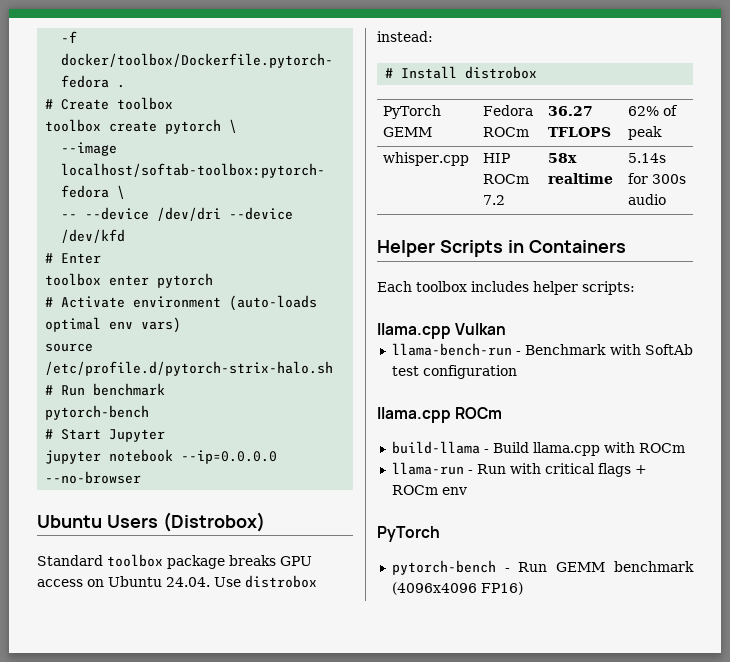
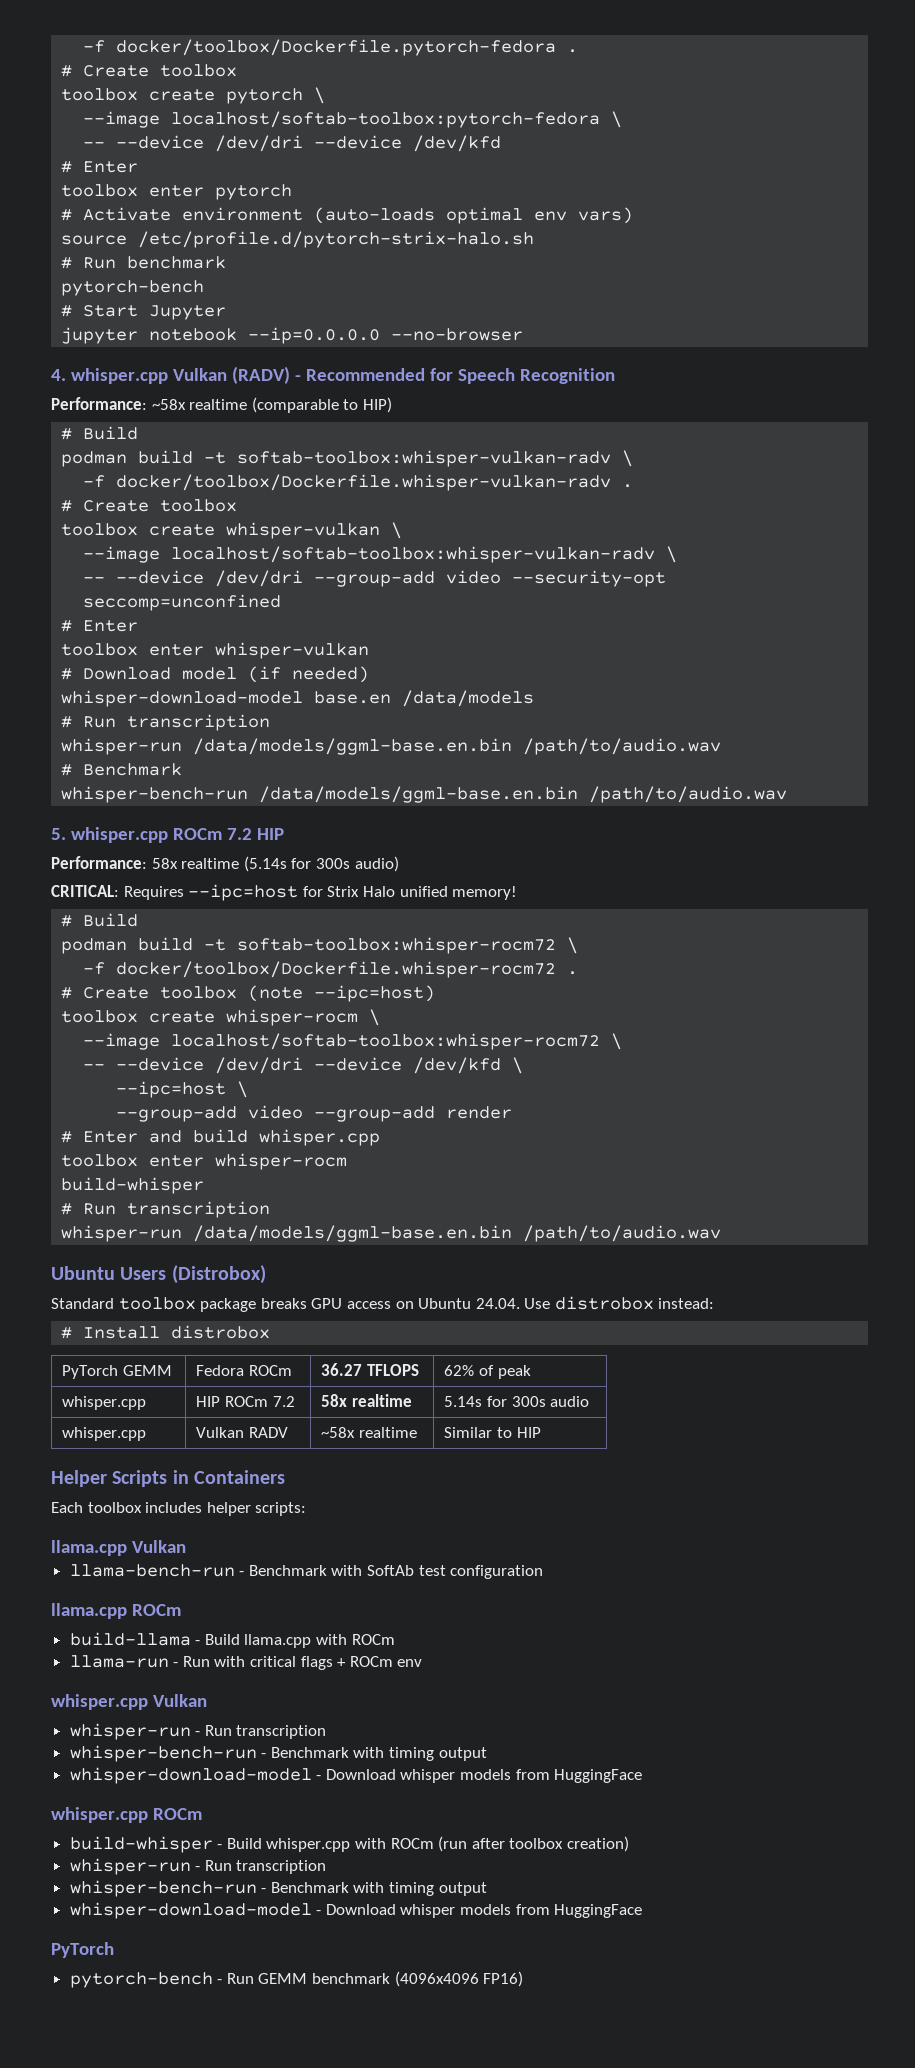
(142, 477) none -> [51,366,615,384] [51,397,392,413] [61,426,139,440] [61,450,634,467] [83,474,634,491] [61,499,238,512] [61,522,403,539] [83,546,678,563] [83,570,667,587] [83,594,282,611] [61,620,139,632] [61,642,370,659] [61,666,370,683] [61,690,535,707] [61,714,271,731] [61,738,722,755] [61,763,183,776] [61,786,788,803] [51,827,284,843] [51,856,399,872] [51,884,518,901] [61,913,139,927] [61,937,579,954] [83,961,579,978] [61,985,436,1002] [61,1009,381,1026] [83,1033,623,1050] [83,1057,524,1074] [116,1081,249,1098] [116,1105,513,1122] [61,1129,381,1146] [61,1153,348,1170] [61,1177,205,1194] [61,1201,271,1218] [61,1225,722,1242] // 4. whisper.cpp Vulkan (RADV) - Recommended for Speech Recognition // Performance: ~58x realtime (comparable to HIP) // # Build // podman build -t softab-toolbox:whisper-vulkan-radv \ // -f docker/toolbox/Dockerfile.whisper-vulkan-radv . // # Create toolbox // toolbox create whisper-vulkan \ // --image localhost/softab-toolbox:whisper-vulkan-radv \ // -- --device /dev/dri --group-add video --security-opt seccomp=unconfined // # Enter // toolbox enter whisper-vulkan // # Download model (if needed) // whisper-download-model base.en /data/models // # Run transcription // whisper-run /data/models/ggml-base.en.bin /path/to/audio.wav // # Benchmark // whisper-bench-run /data/models/ggml-base.en.bin /path/to/audio.wav // 5. whisper.cpp ROCm 7.2 HIP // Performance: 58x realtime (5.14s for 300s audio) // CRITICAL: Requires --ipc=host for Strix Halo unified memory! // # Build // podman build -t softab-toolbox:whisper-rocm72 \ // -f docker/toolbox/Dockerfile.whisper-rocm72 . // # Create toolbox (note --ipc=host) // toolbox create whisper-rocm \ // --image localhost/softab-toolbox:whisper-rocm72 \ // -- --device /dev/dri --device /dev/kfd \ // --ipc=host \ // --group-add video --group-add render // # Enter and build whisper.cpp // toolbox enter whisper-rocm // build-whisper // # Run transcription // whisper-run /data/models/ggml-base.en.bin /path/to/audio.wav
(667, 199) none -> [62,1427,147,1441] [196,1427,289,1438] [321,1427,418,1438] [444,1427,541,1438] // whisper.cpp | Vulkan RADV | ~58x realtime | Similar to HIP
(467, 491) none -> [51,1694,207,1710] [69,1723,327,1740] [69,1745,487,1762] [69,1767,643,1784] [51,1807,202,1823] [69,1836,630,1853] [69,1858,327,1875] [69,1880,487,1897] [69,1902,643,1919] // whisper.cpp Vulkan // whisper-run - Run transcription // whisper-bench-run - Benchmark with timing output // whisper-download-model - Download whisper models from HuggingFace // whisper.cpp ROCm // build-whisper - Build whisper.cpp with ROCm (run after toolbox creation) // whisper-run - Run transcription // whisper-bench-run - Benchmark with timing output // whisper-download-model - Download whisper models from HuggingFace

